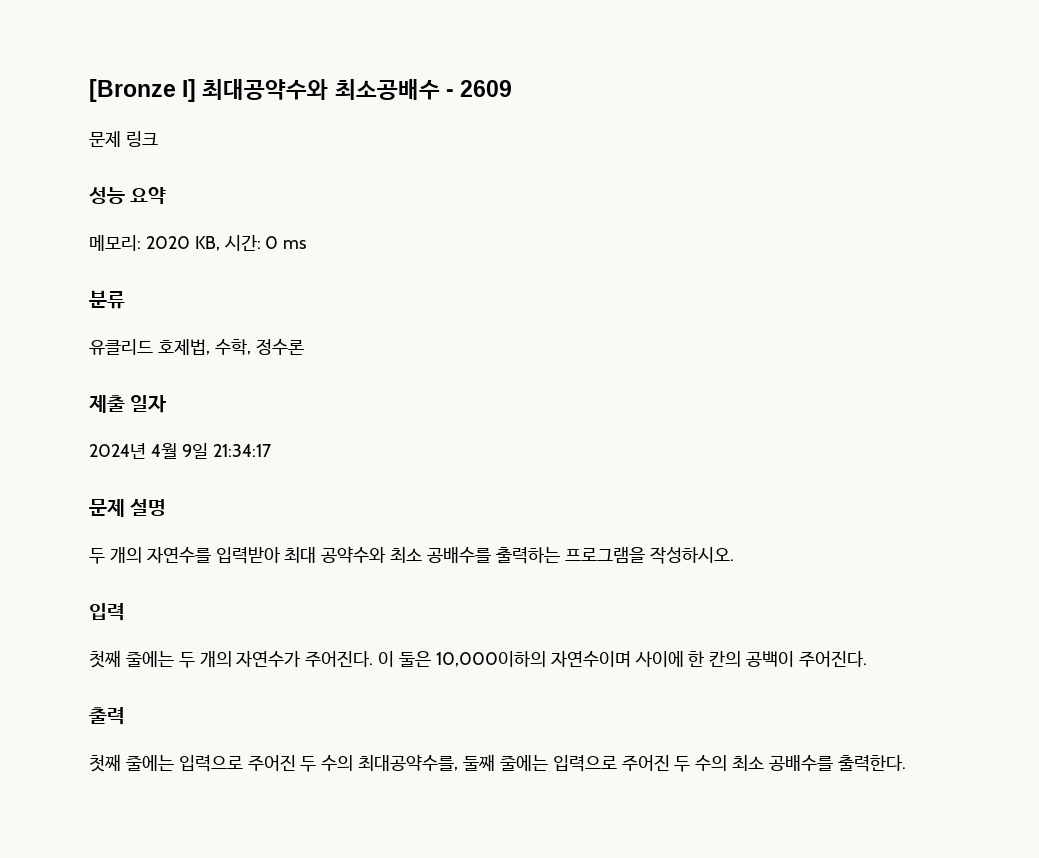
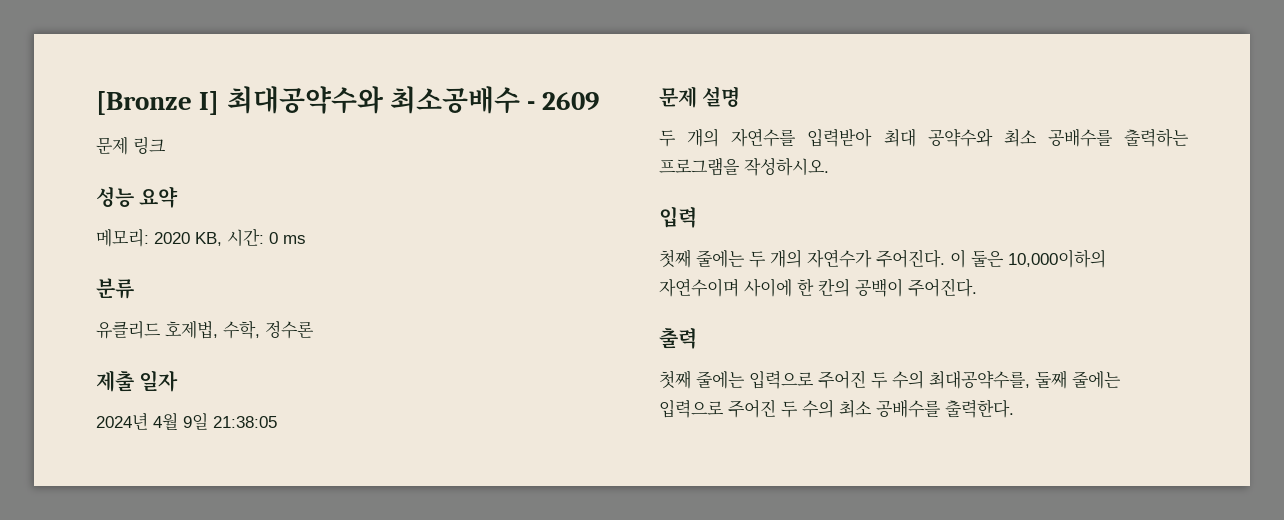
[212,444,271,457] 21:34:17 -> [213,416,277,428] 21:38:05

